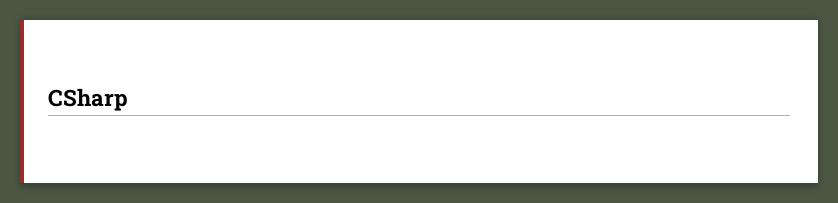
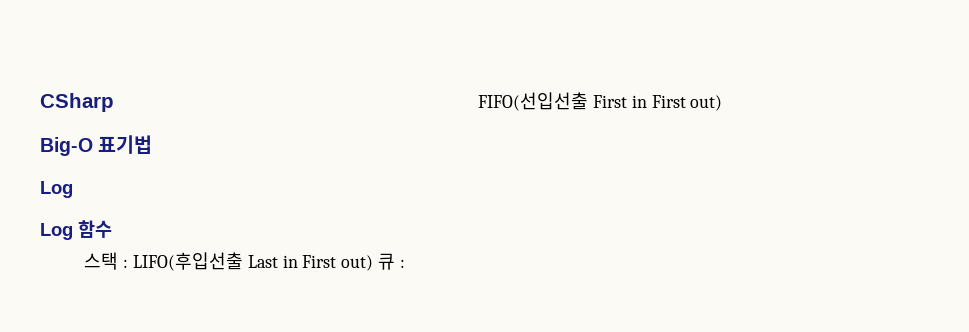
(128, 99) none -> [40,135,153,156] [40,181,73,198] [40,220,112,240] [84,252,405,271] [478,92,723,111] // Big-O 표기법 // Log // Log 함수 // 스택 : LIFO(후입선출 Last in First out) 큐 : FIFO(선입선출 First in First out)

